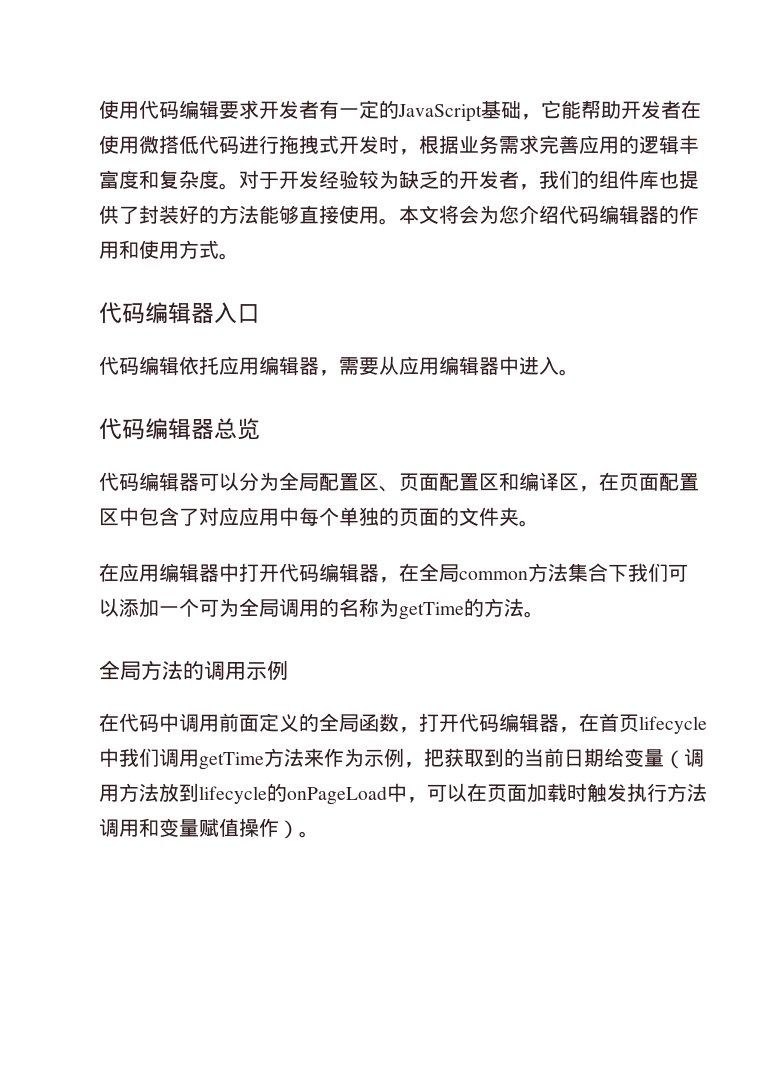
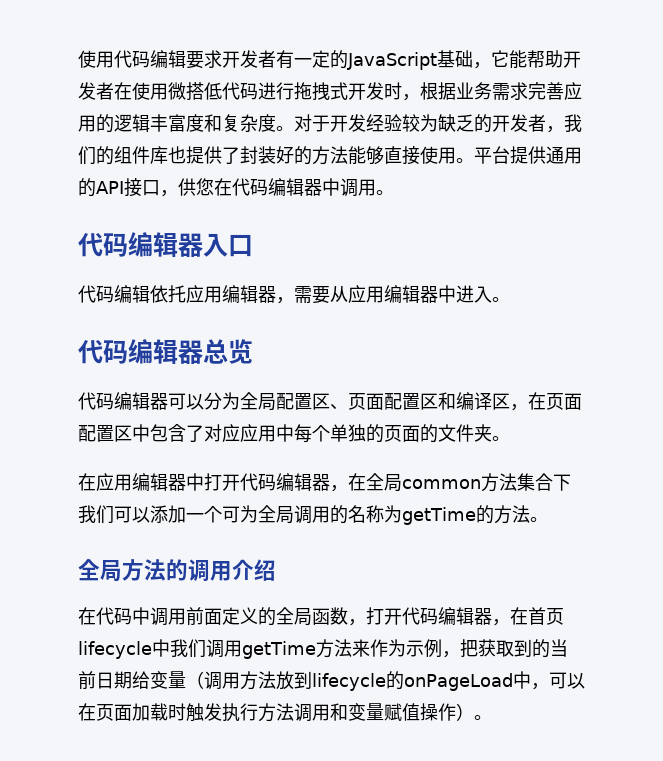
[399,205,699,225] [99,240,219,259] 本文将会为您介绍代码编辑器的作用和使用方式 -> [474,146,582,164] [78,178,376,197] 平台提供通用的API接口，供您在代码编辑器中调用
[246,661,288,681] 示例 -> [232,559,276,581] 介绍

